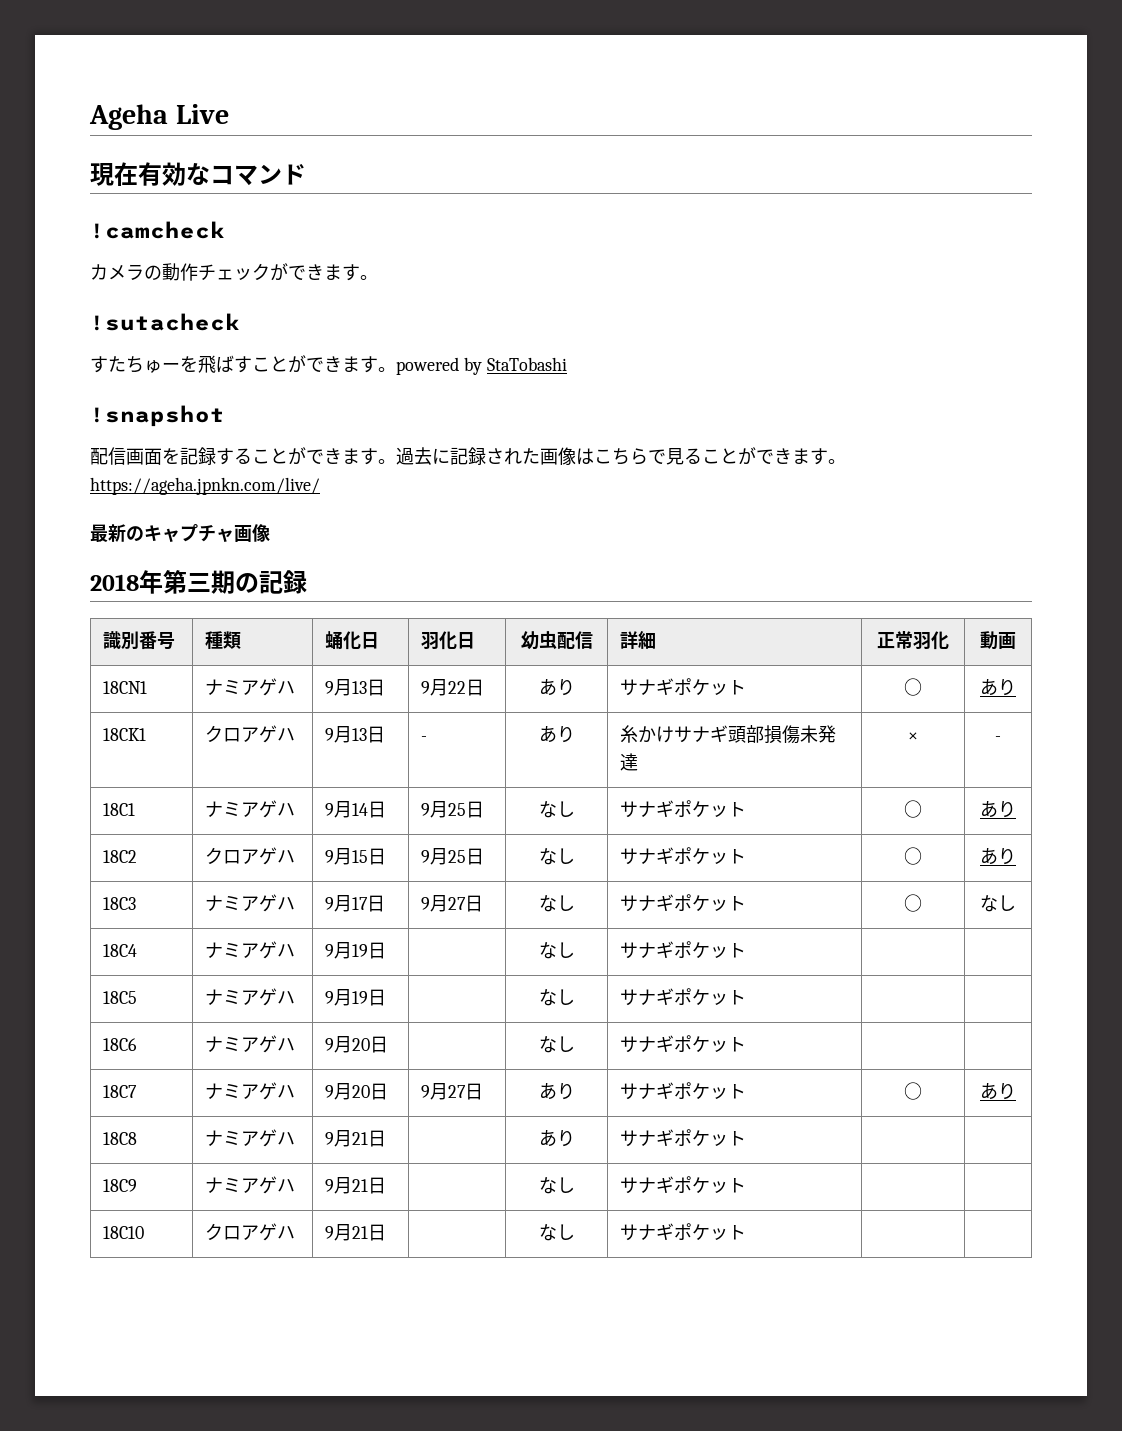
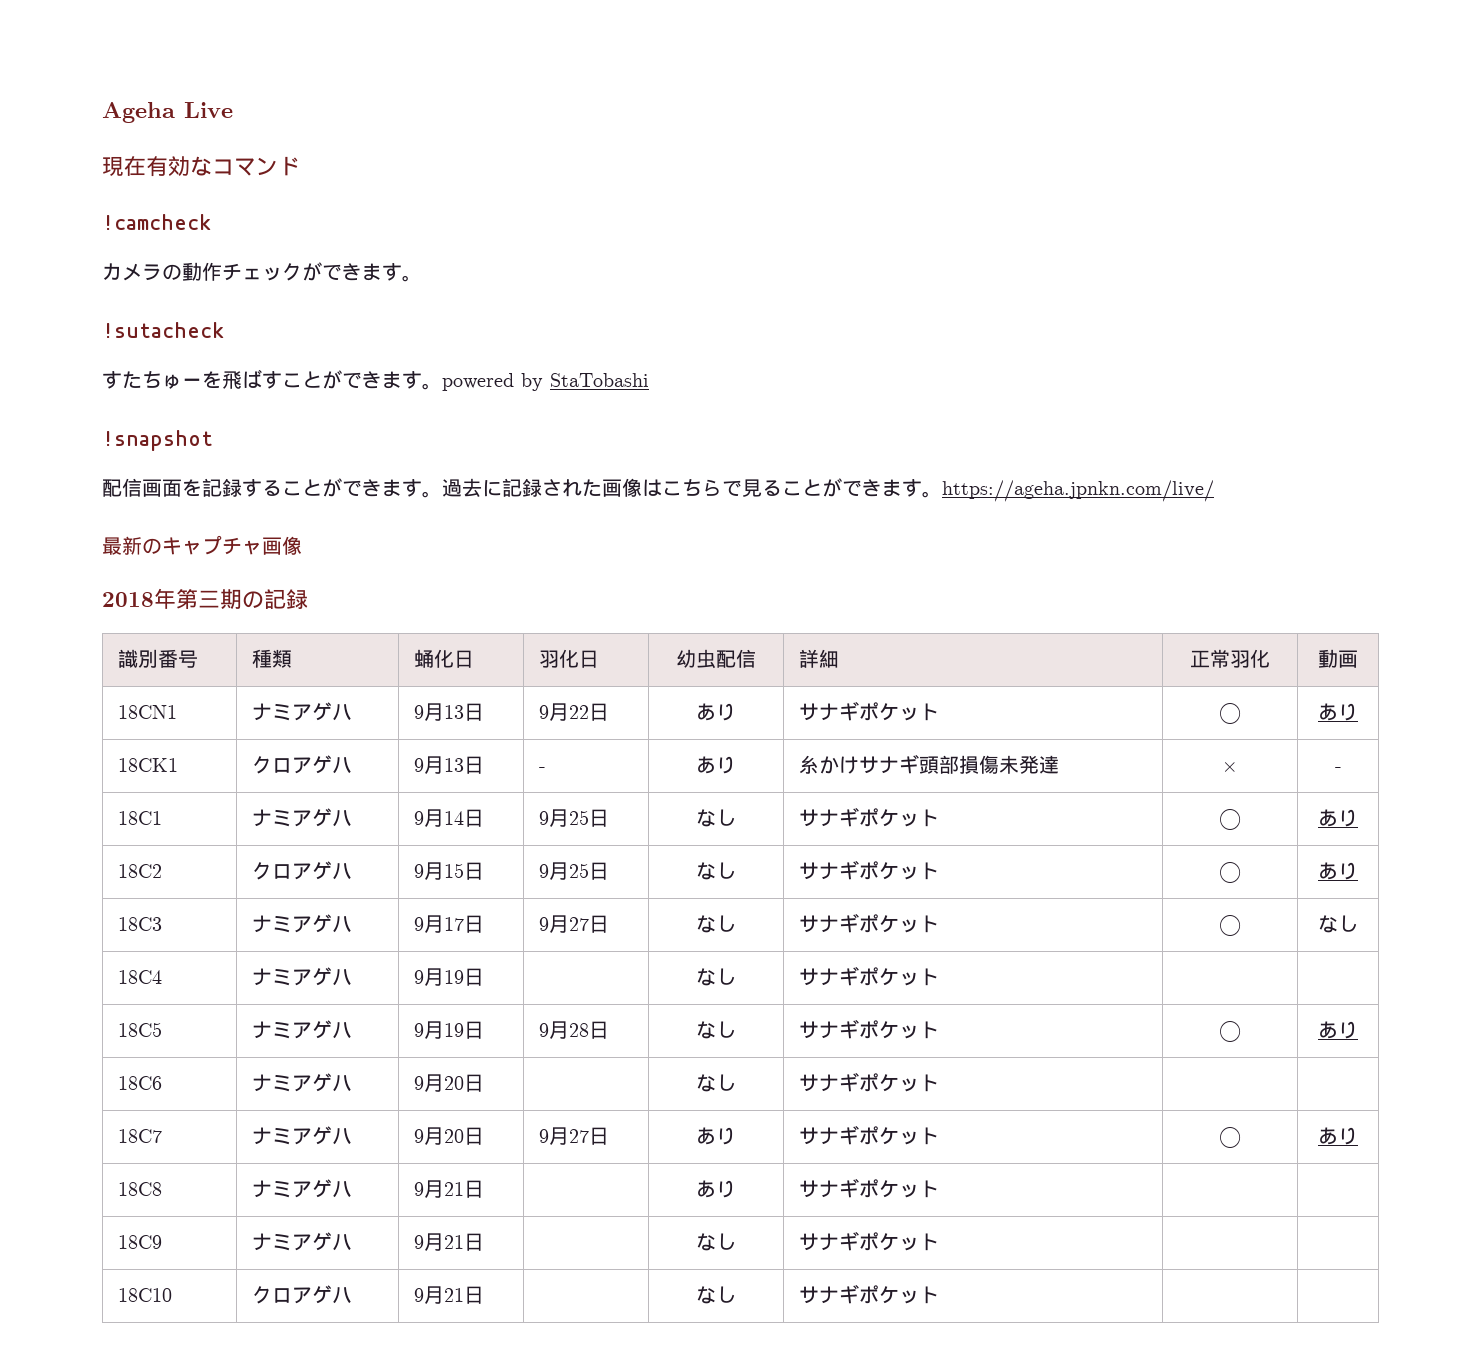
[538,989,575,1006] [620,988,747,1006] | なし | サナギポケット | | -> [538,1021,609,1039] [696,1021,736,1039] [798,1019,939,1039] [1219,1021,1241,1042] [1318,1021,1358,1039] 9月28日 | なし | サナギポケット | ○ | あり

